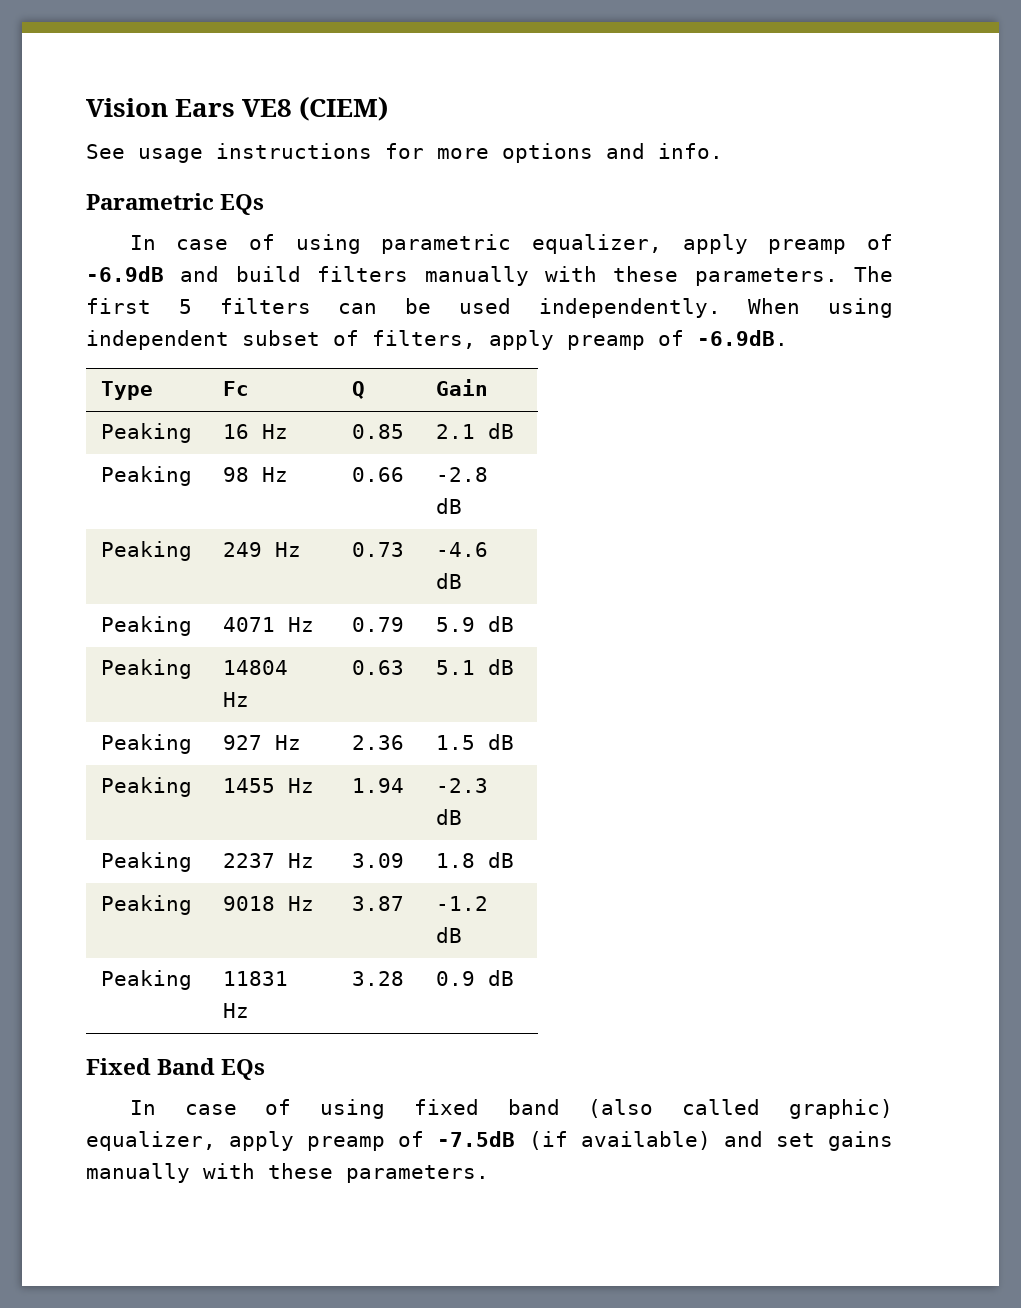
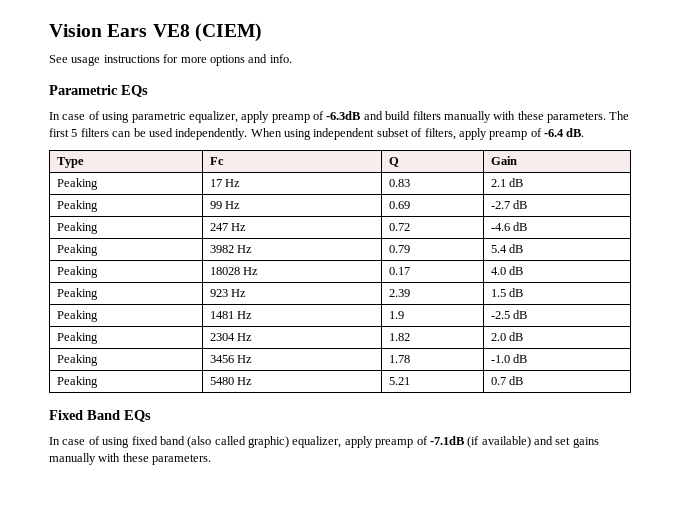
[86,266,164,282] -6.9dB -> [326,111,361,120] -6.3dB
[697,330,788,346] -6.9dB. -> [544,128,585,137] -6.4 dB.
[223,424,289,439] [352,424,405,439] 16 Hz | 0.85 -> [209,179,241,187] [388,179,410,187] 17 Hz | 0.83
[223,467,289,482] [352,467,405,482] [436,467,489,482] [436,498,463,514] [101,541,193,561] [223,542,302,557] [352,542,405,557] 98 Hz | 0.66 | -2.8 dB // Peaking | 249 Hz | 0.73 -> [209,201,241,209] [388,201,410,209] [490,200,528,209] [56,222,98,234] [209,223,247,231] [388,223,410,231] 99 Hz | 0.69 | -2.7 dB // Peaking | 247 Hz | 0.72
[223,617,276,632] 4071 -> [209,245,234,253] 3982
[436,616,515,632] [101,659,193,679] [223,660,289,675] [223,692,250,707] [352,660,405,675] [436,659,515,675] [101,734,193,754] [223,735,302,750] [352,735,405,750] 5.9 dB // Peaking | 14804 Hz | 0.63 | 5.1 dB // Peaking | 927 Hz | 2.36 -> [490,244,524,253] [56,266,98,278] [209,267,259,275] [388,267,410,275] [490,266,524,275] [56,288,98,300] [209,289,247,297] [388,289,410,297] 5.4 dB // Peaking | 18028 Hz | 0.17 | 4.0 dB // Peaking | 923 Hz | 2.39
[223,778,315,793] [352,778,405,793] [436,778,489,793] [436,809,463,825] [101,852,193,872] [223,853,315,868] [352,853,405,868] [436,852,515,868] [101,895,193,915] [223,896,315,911] [352,896,405,911] [436,896,489,911] [436,927,463,943] [101,970,193,990] [223,971,289,986] [223,1003,250,1018] [352,971,405,986] [436,971,476,986] 1455 Hz | 1.94 | -2.3 dB // Peaking | 2237 Hz | 3.09 | 1.8 dB // Peaking | 9018 Hz | 3.87 | -1.2 dB // Peaking | 11831 Hz | 3.28 | 0.9 -> [209,311,253,319] [388,311,404,319] [490,310,528,319] [56,332,98,344] [209,333,253,341] [388,333,410,341] [490,332,524,341] [56,354,98,366] [209,355,253,363] [388,355,410,363] [490,354,528,363] [56,376,98,388] [209,377,253,385] [388,377,410,385] [490,377,506,385] 1481 Hz | 1.9 | -2.5 dB // Peaking | 2304 Hz | 1.82 | 2.0 dB // Peaking | 3456 Hz | 1.78 | -1.0 dB // Peaking | 5480 Hz | 5.21 | 0.7
[437,1131,516,1147] -7.5dB -> [429,436,464,445] -7.1dB

